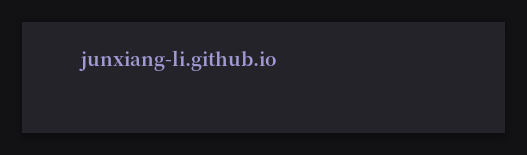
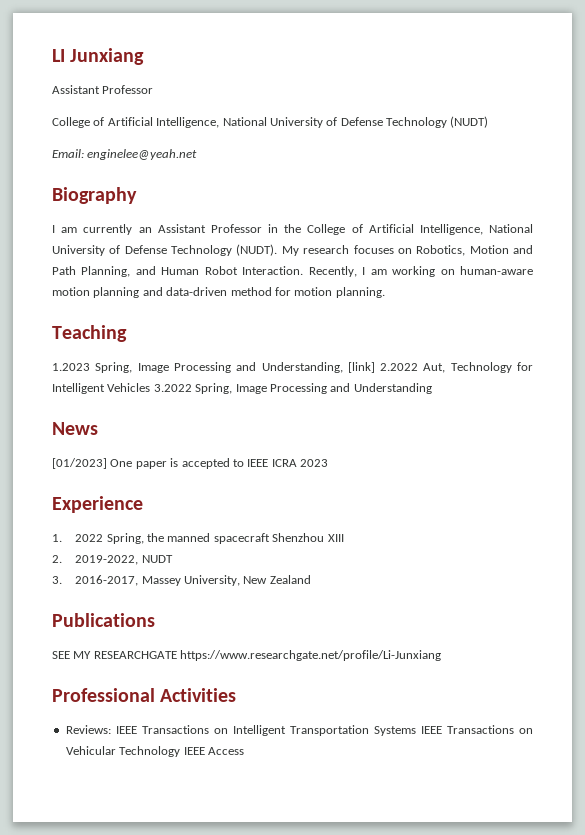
[79,50,277,71] junxiang-li.github.io -> [52,48,145,65] [52,85,154,94] [52,116,489,128] [52,149,198,160] [52,187,137,204] [52,224,533,235] [52,244,533,256] [52,266,533,277] [52,287,385,298] [52,325,127,342] [52,362,533,373] [52,383,432,394] [52,422,98,435] [52,458,328,469] [52,496,143,513] [52,533,344,544] [52,555,173,565] [52,575,311,586] [52,613,155,627] [52,650,442,661] [52,688,237,702] [65,725,533,736] [65,746,244,757] LI Junxiang // Assistant Professor // College of Artificial Intelligence, National University of Defense Technology (NUDT) // Email: enginelee@yeah.net // Biography // I am currently an Assistant Professor in the College of Artificial Intelligence, National University of Defense Technology (NUDT). My research focuses on Robotics, Motion and Path Planning, and Human Robot Interaction. Recently, I am working on human-aware motion planning and data-driven method for motion planning. // Teaching // 1.2023 Spring, Image Processing and Understanding, [link] 2.2022 Aut, Technology for Intelligent Vehicles 3.2022 Spring, Image Processing and Understanding // News // [01/2023] One paper is accepted to IEEE ICRA 2023 // Experience // 1. 2022 Spring, the manned spacecraft Shenzhou XIII // 2. 2019-2022, NUDT // 3. 2016-2017, Massey University, New Zealand // Publications // SEE MY RESEARCHGATE https://www.researchgate.net/profile/Li-Junxiang // Professional Activities // Reviews: IEEE Transactions on Intelligent Transportation Systems IEEE Transactions on Vehicular Technology IEEE Access

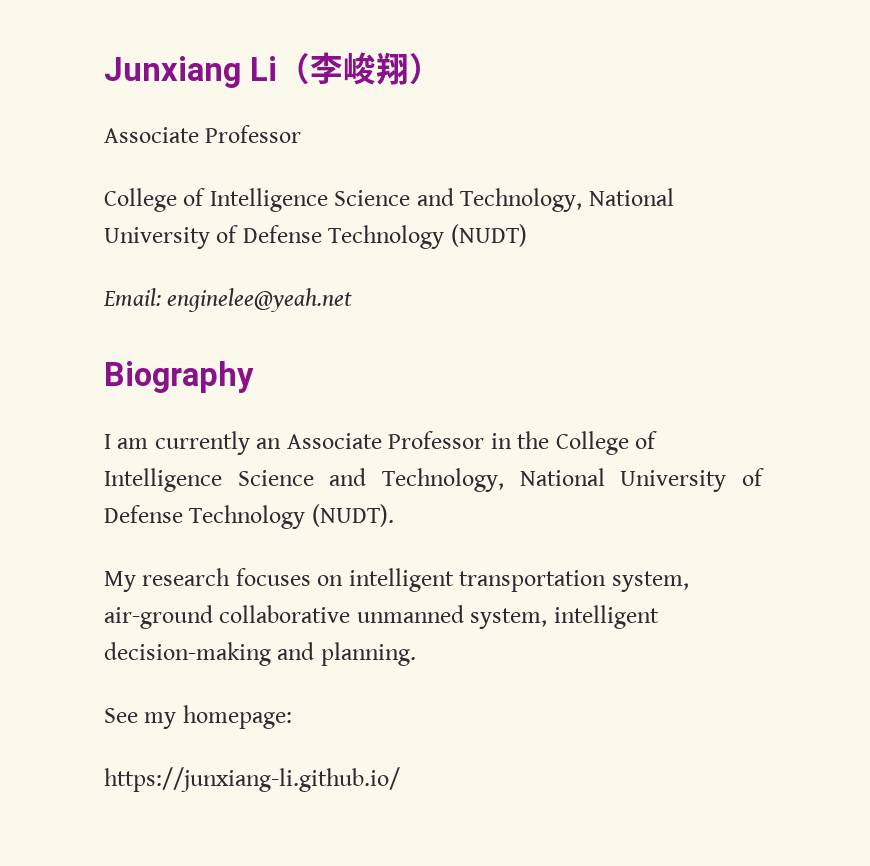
[52,49,65,62] LI -> (104, 72) none
[52,85,100,94] // Assistant -> [249,52,442,85] [104,127,199,143] Li（李峻翔） // Associate
[107,117,220,128] Artificial Intelligence, -> [209,188,583,212] Intelligence Science and Technology,
[157,224,206,233] Assistant -> [286,433,382,449] Associate
[368,224,483,235] Artificial Intelligence, -> [104,468,504,492] Intelligence Science and Technology,
(278, 250) none -> (394, 515) //
[416,245,533,256] [52,266,533,277] [52,287,385,298] [52,325,127,342] [52,362,533,373] [52,383,432,394] [52,422,98,435] [52,458,328,469] [52,496,143,513] [52,533,344,544] [52,555,173,565] [52,575,311,586] [52,613,155,627] [52,650,442,661] [52,688,237,702] [65,725,533,736] [65,746,244,757] Robotics, Motion and Path Planning, and Human Robot Interaction. Recently, I am working on human-aware motion planning and data-driven method for motion planning. // Teaching // 1.2023 Spring, Image Processing and Understanding, [link] 2.2022 Aut, Technology for Intelligent Vehicles 3.2022 Spring, Image Processing and Understanding // News // [01/2023] One paper is accepted to IEEE ICRA 2023 // Experience // 1. 2022 Spring, the manned spacecraft Shenzhou XIII // 2. 2019-2022, NUDT // 3. 2016-2017, Massey University, New Zealand // Publications // SEE MY RESEARCHGATE https://www.researchgate.net/profile/Li-Junxiang // Professional Activities // Reviews: IEEE Transactions on Intelligent Transportation Systems IEEE Transactions on Vehicular Technology IEEE Access -> [348,568,689,592] [104,605,659,629] [104,642,416,666] [104,705,292,729] [104,767,400,792] intelligent transportation system, air-ground collaborative unmanned system, intelligent decision-making and planning. // See my homepage: // https://junxiang-li.github.io/

